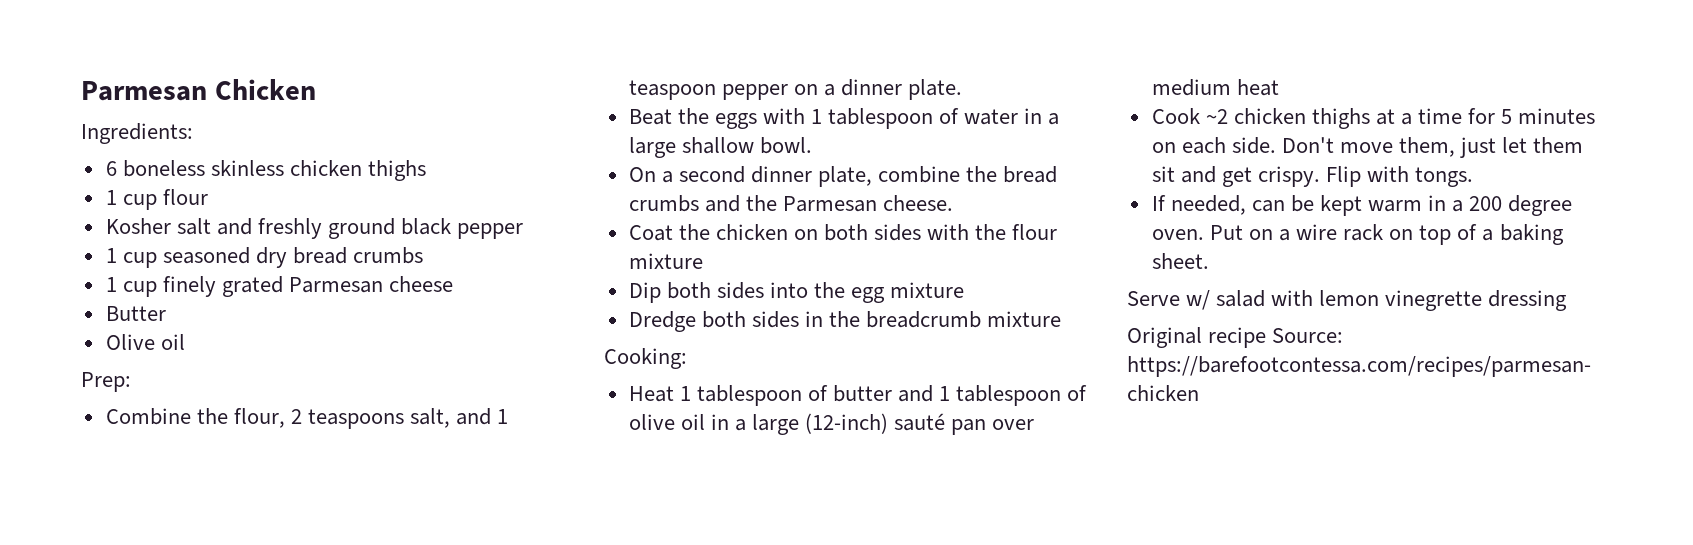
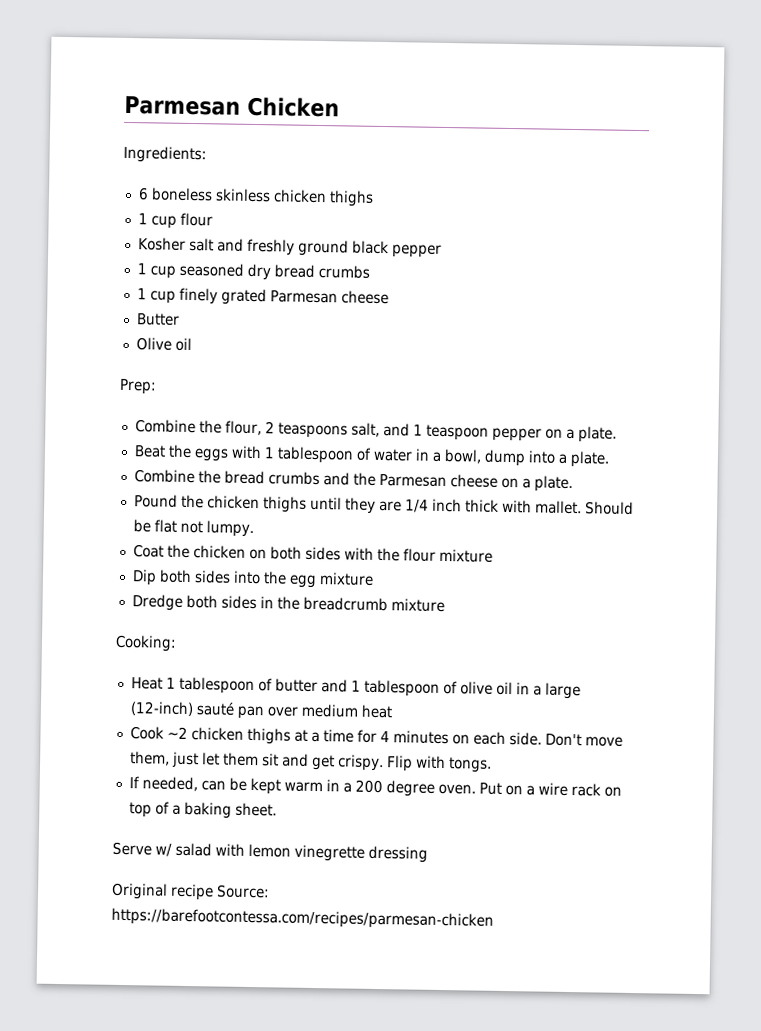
[841,79,903,96] dinner -> (575, 434) none
[628,137,812,158] [628,166,961,187] large shallow bowl. // On a second dinner plate, combine -> [443,448,610,468] [133,469,195,484] bowl, dump into a plate. // Combine
[883,195,954,211] cheese. -> [449,474,573,493] [133,494,634,515] [132,519,254,538] cheese on a plate. // Pound the chicken thighs until they are 1/4 inch thick with mallet. Should be flat not lumpy.
[1501,109,1513,124] 5 -> [379,731,390,743] 4

